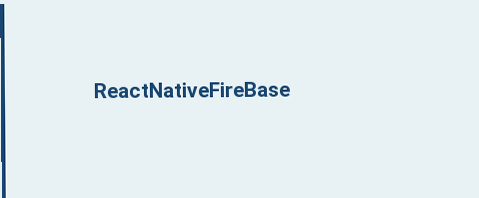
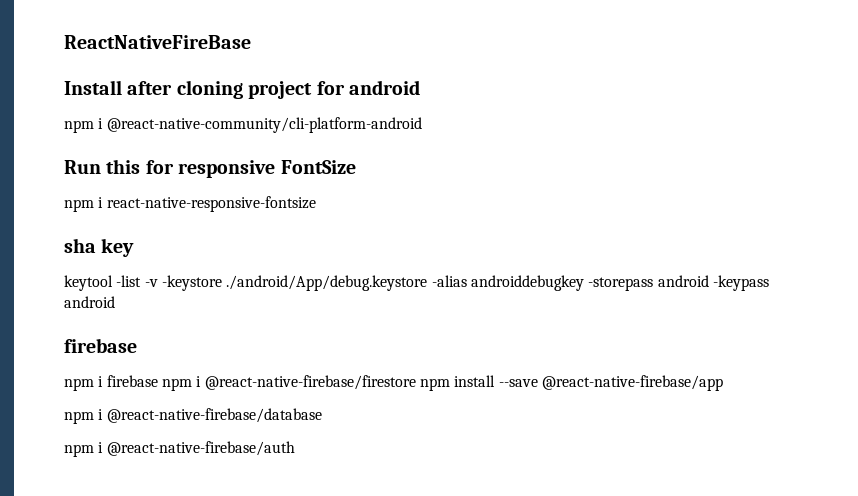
(290, 90) none -> [64,80,420,99] [64,117,422,133] [64,159,356,178] [64,196,316,212] [64,238,135,257] [64,275,769,291] [64,296,115,308] [64,338,137,353] [64,375,723,391] [64,408,322,424] [64,441,295,457] // Install after cloning project for android // npm i @react-native-community/cli-platform-android // Run this for responsive FontSize // npm i react-native-responsive-fontsize // sha key // keytool -list -v -keystore ./android/App/debug.keystore -alias androiddebugkey -storepass android -keypass android // firebase // npm i firebase npm i @react-native-firebase/firestore npm install --save @react-native-firebase/app // npm i @react-native-firebase/database // npm i @react-native-firebase/auth

